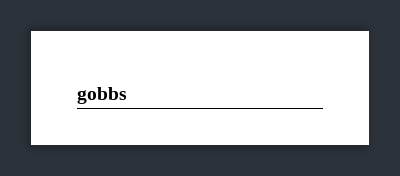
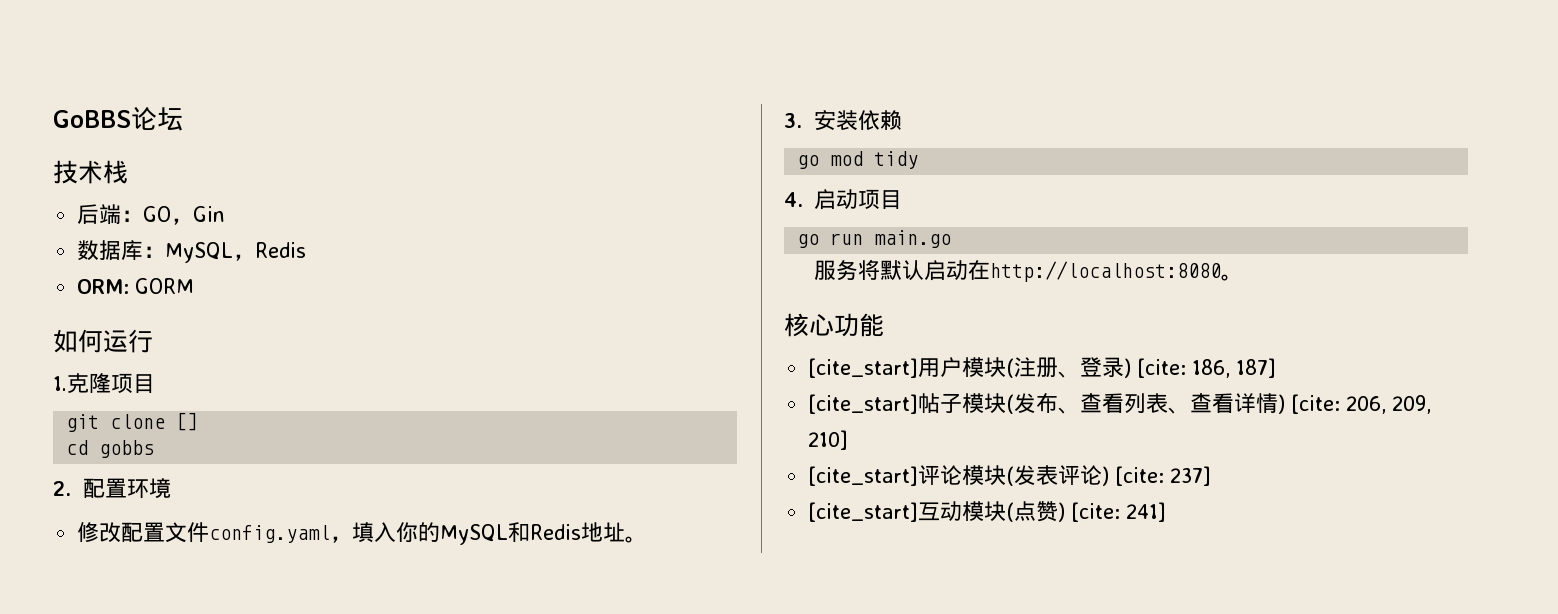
[77,87,127,104] gobbs -> [53,106,183,131] [53,160,128,184] [77,204,226,225] [77,240,307,263] [77,278,195,294] [53,329,153,353] [53,373,155,393] [66,412,199,432] [66,440,155,458] [53,478,172,499] [77,522,648,545] [784,110,903,131] [797,151,919,169] [784,189,903,210] [797,230,952,248] [814,259,1244,282] [784,313,884,337] [808,357,1277,378] [808,393,1432,414] [808,430,849,450] [808,465,1212,486] [808,501,1167,522] GoBBS论坛 // 技术栈 // 后端：GO，Gin // 数据库：MySQL，Redis // ORM: GORM // 如何运行 // 1.克隆项目 // git clone [] // cd gobbs // 2.配置环境 // 修改配置文件config.yaml，填入你的MySQL和Redis地址。 // 3.安装依赖 // go mod tidy // 4.启动项目 // go run main.go // 服务将默认启动在http://localhost:8080。 // 核心功能 // [cite_start]用户模块(注册、登录) [cite: 186, 187] // [cite_start]帖子模块(发布、查看列表、查看详情) [cite: 206, 209, 210] // [cite_start]评论模块(发表评论) [cite: 237] // [cite_start]互动模块(点赞) [cite: 241]

